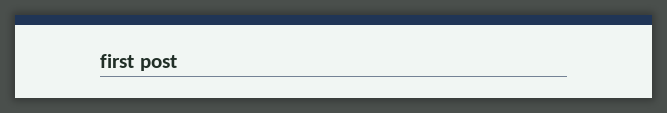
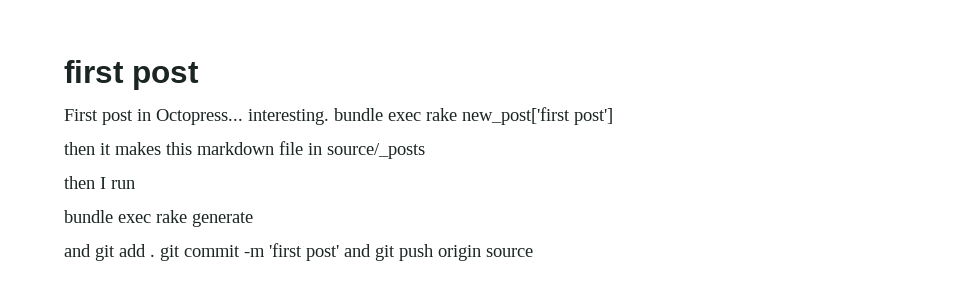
(177, 63) none -> [64,107,613,125] [64,141,425,159] [64,176,135,189] [64,210,253,227] [64,243,533,261] // First post in Octopress... interesting. bundle exec rake new_post['first post'] // then it makes this markdown file in source/_posts // then I run // bundle exec rake generate // and git add . git commit -m 'first post' and git push origin source

